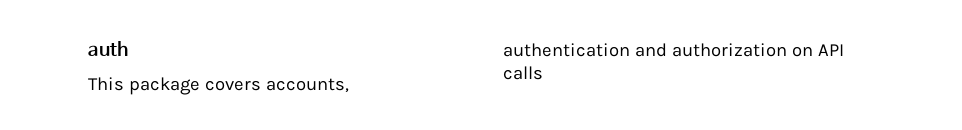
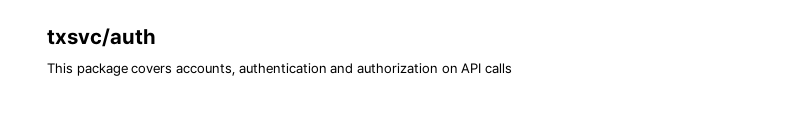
[88,41,128,56] auth -> [47,28,156,47] txsvc/auth

